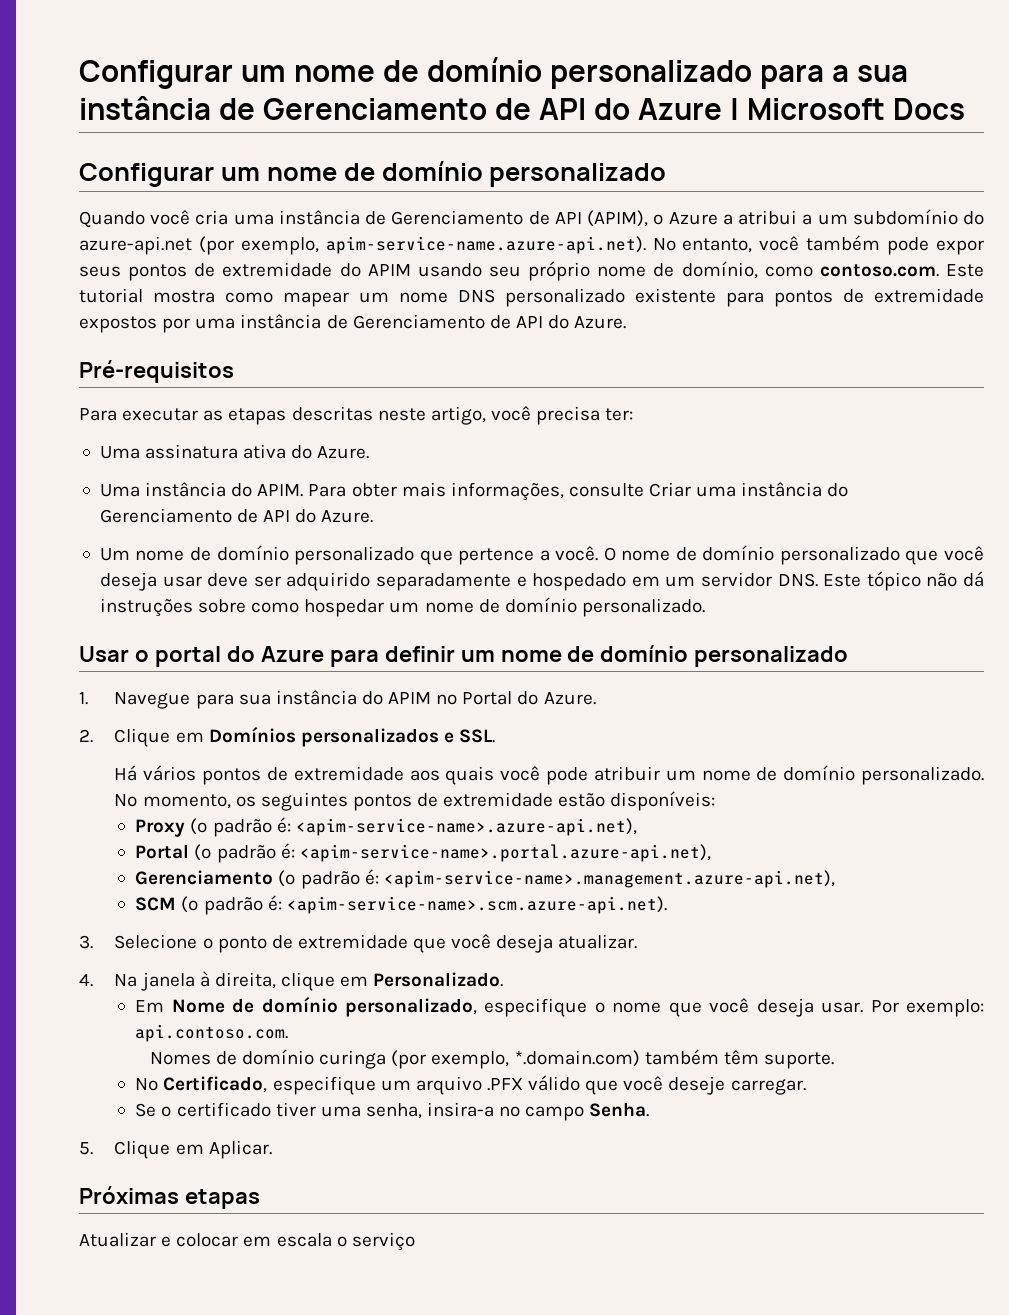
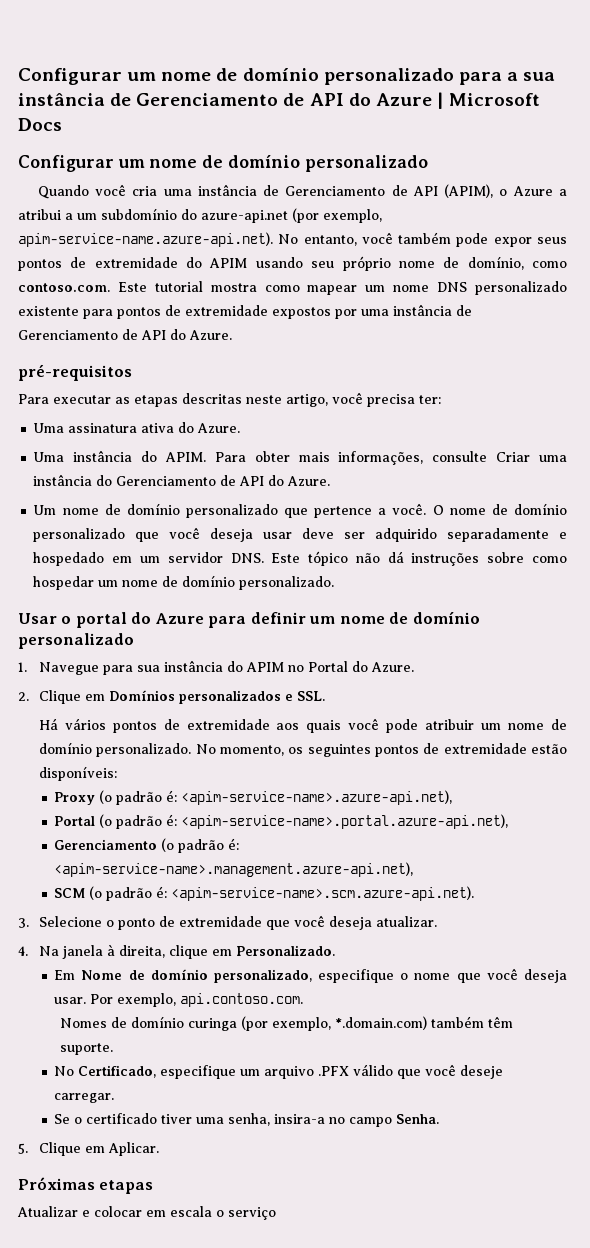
[79,360,234,383] Pré-requisitos -> [18,364,132,381] pré-requisitos
[905,999,984,1017] exemplo: -> [117,993,177,1007] exemplo,

